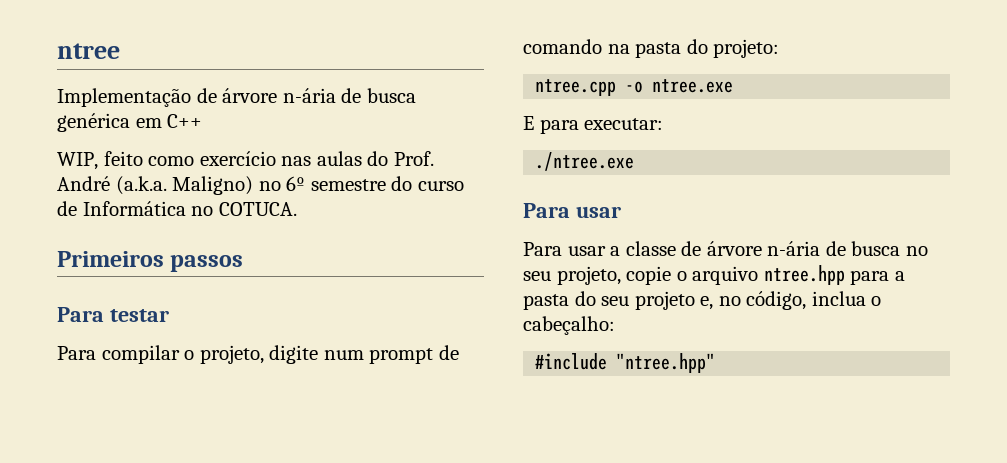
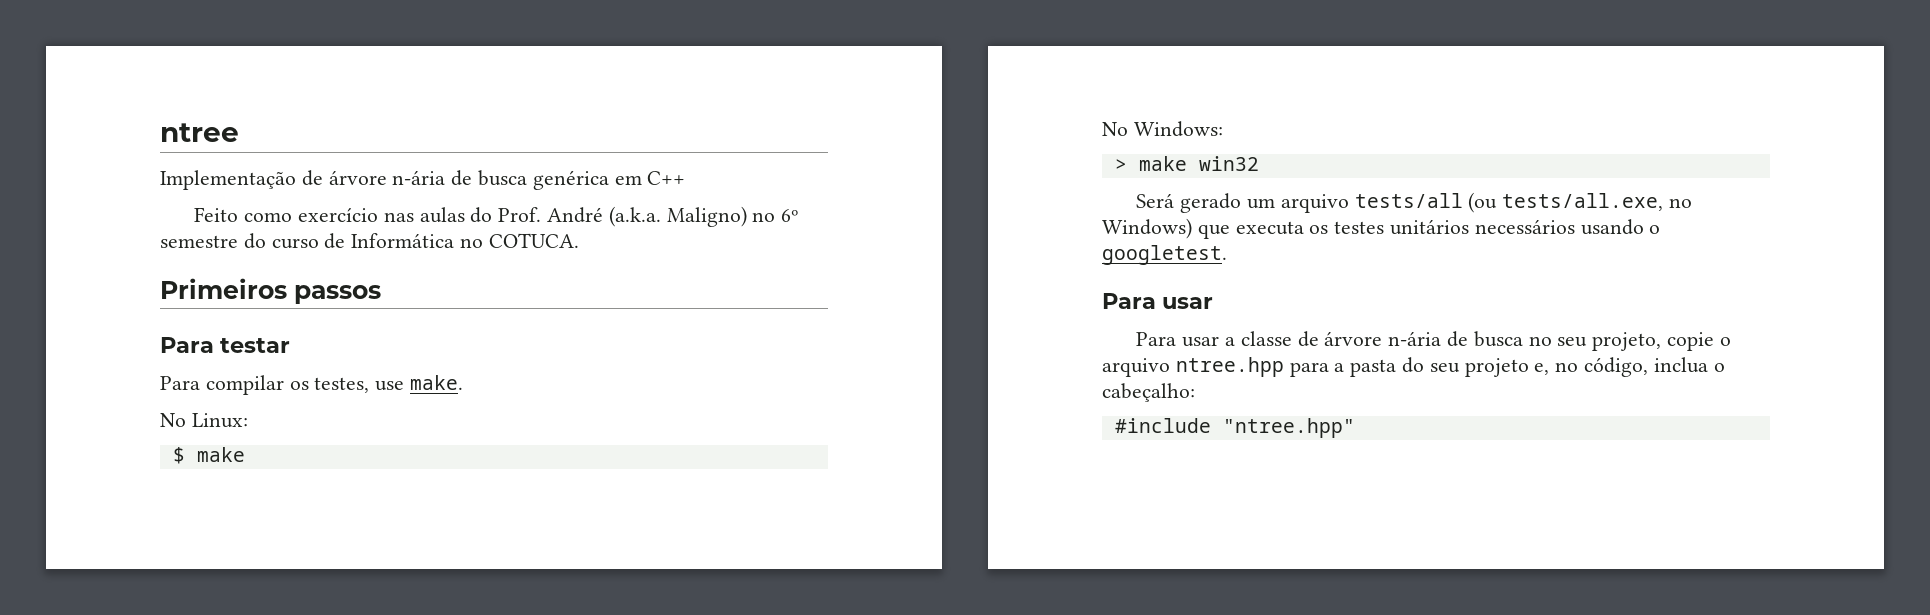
[57,151,143,170] WIP, feito -> [194,207,239,222] Feito
[184,345,459,364] [523,39,780,58] [535,79,734,96] [523,116,664,134] [535,152,635,171] o projeto, digite num prompt de comando na pasta do projeto: // ntree.cpp -o ntree.exe // E para executar: // ./ntree.exe -> [289,375,464,393] [160,413,248,428] [172,447,245,464] [1102,121,1223,137] [1114,156,1259,171] [1136,192,1692,213] [1102,218,1661,239] [1102,245,1227,265] os testes, use make. // No Linux: // $ make // No Windows: // > make win32 // Será gerado um arquivo tests/all (ou tests/all.exe, no Windows) que executa os testes unitários necessários usando o googletest.

